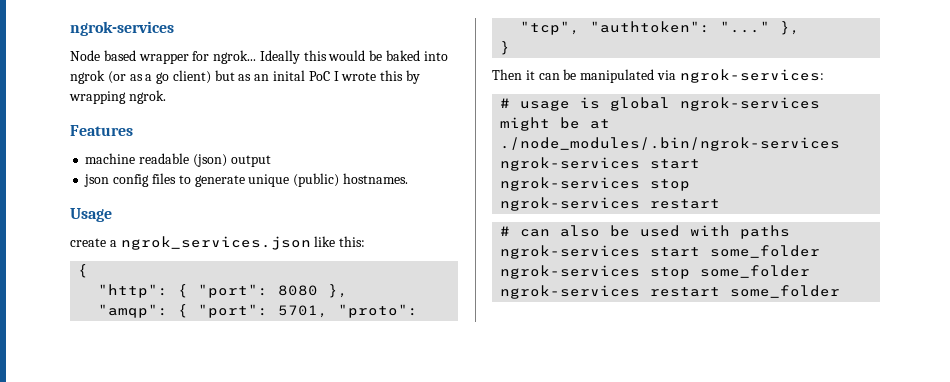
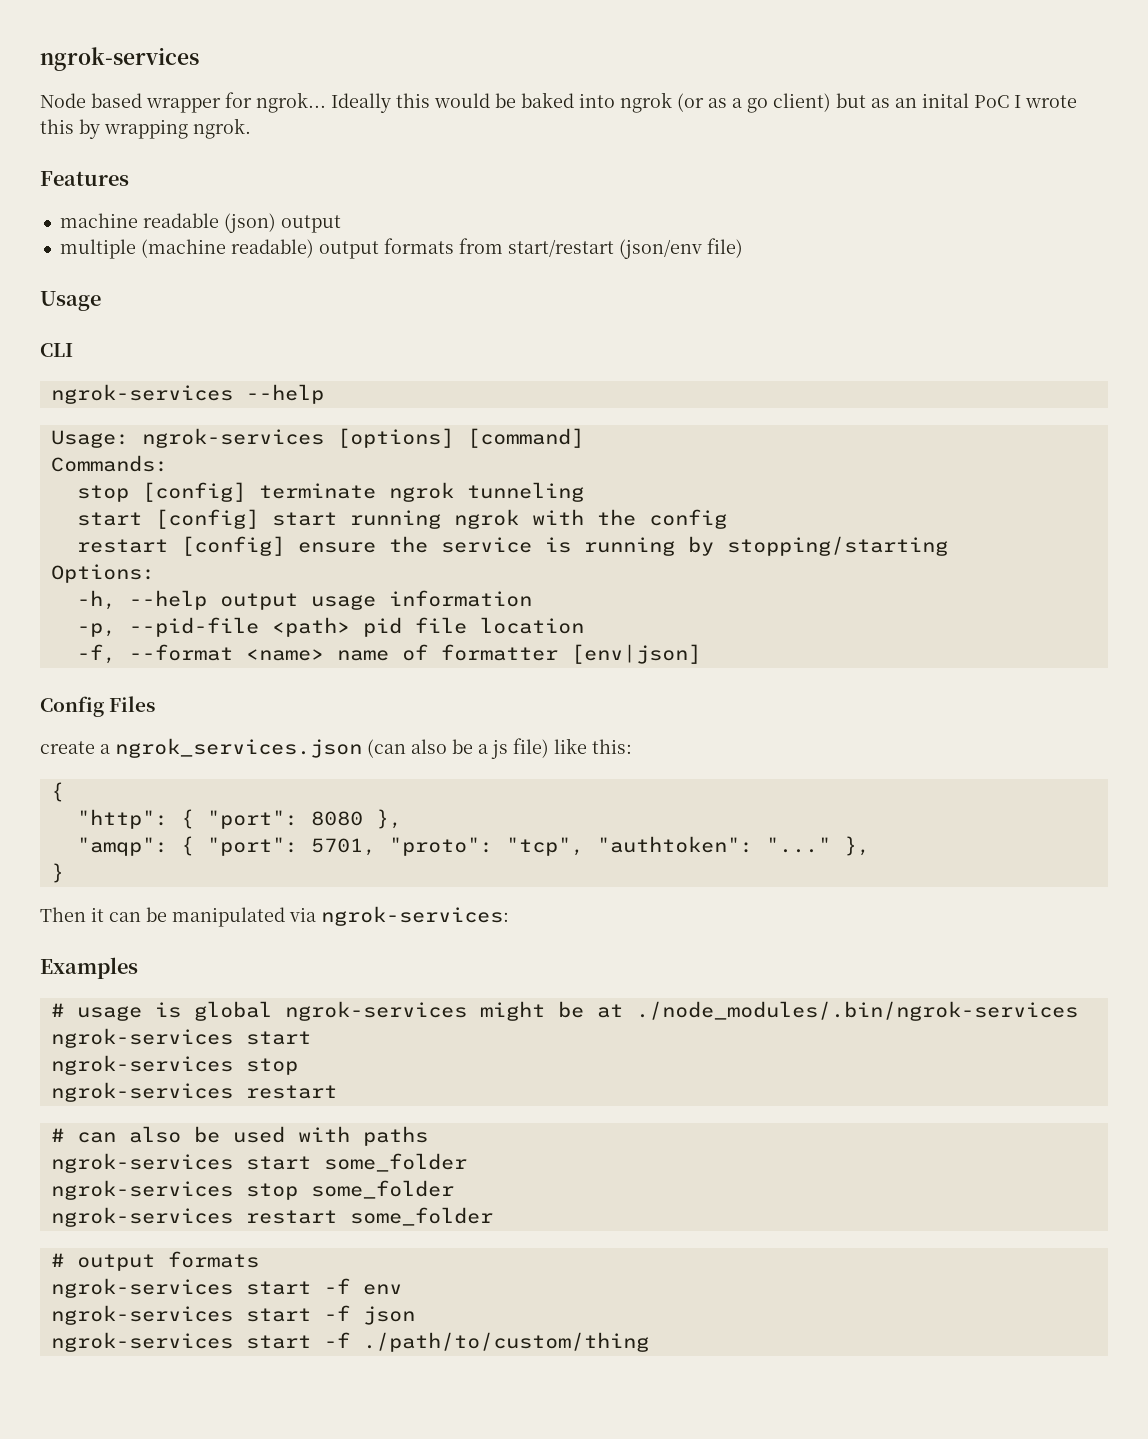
[84,173,408,187] [70,208,112,222] [70,236,311,250] json config files to generate unique (public) hostnames. // Usage // create a ngrok_services.json -> [59,238,743,259] [40,291,101,311] [40,343,73,357] [50,384,324,404] [50,428,584,448] [50,455,168,472] [76,482,584,502] [76,509,727,529] [76,536,948,556] [50,564,155,583] [76,590,532,610] [76,617,584,637] [76,644,701,664] [40,696,156,717] [40,738,549,759] multiple (machine readable) output formats from start/restart (json/env file) // Usage // CLI // ngrok-services --help // Usage: ngrok-services [options] [command] // Commands: // stop [config] terminate ngrok tunneling // start [config] start running ngrok with the config // restart [config] ensure the service is running by stopping/starting // Options: // -h, --help output usage information // -p, --pid-file <path> pid file location // -f, --format <name> name of formatter [env|json] // Config Files // create a ngrok_services.json (can also be a js file)
(824, 76) none -> [40,957,138,979] // Examples
(841, 291) none -> [50,1251,259,1271] [50,1278,402,1298] [50,1305,415,1325] [50,1332,649,1352] // # output formats // ngrok-services start -f env // ngrok-services start -f json // ngrok-services start -f ./path/to/custom/thing

